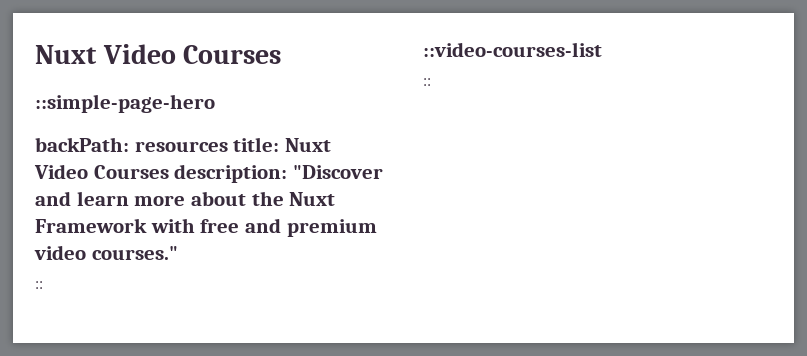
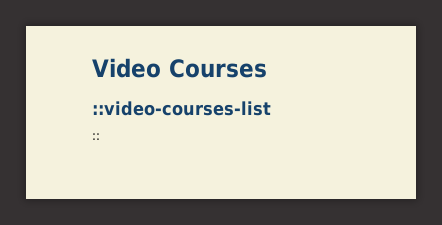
[35,44,282,64] [35,94,215,113] [35,137,332,152] [34,164,384,183] [35,191,336,206] [35,218,377,237] [34,245,178,260] [35,281,43,289] Nuxt Video Courses // ::simple-page-hero // backPath: resources title: Nuxt Video Courses description: "Discover and learn more about the Nuxt Framework with free and premium video courses." // :: -> [92,58,267,78] Video Courses

